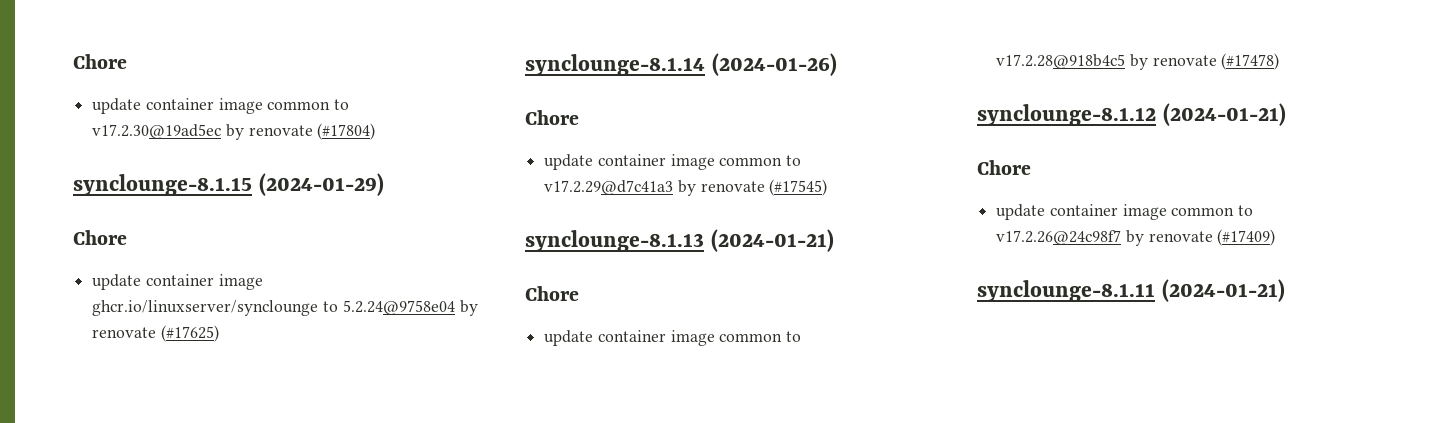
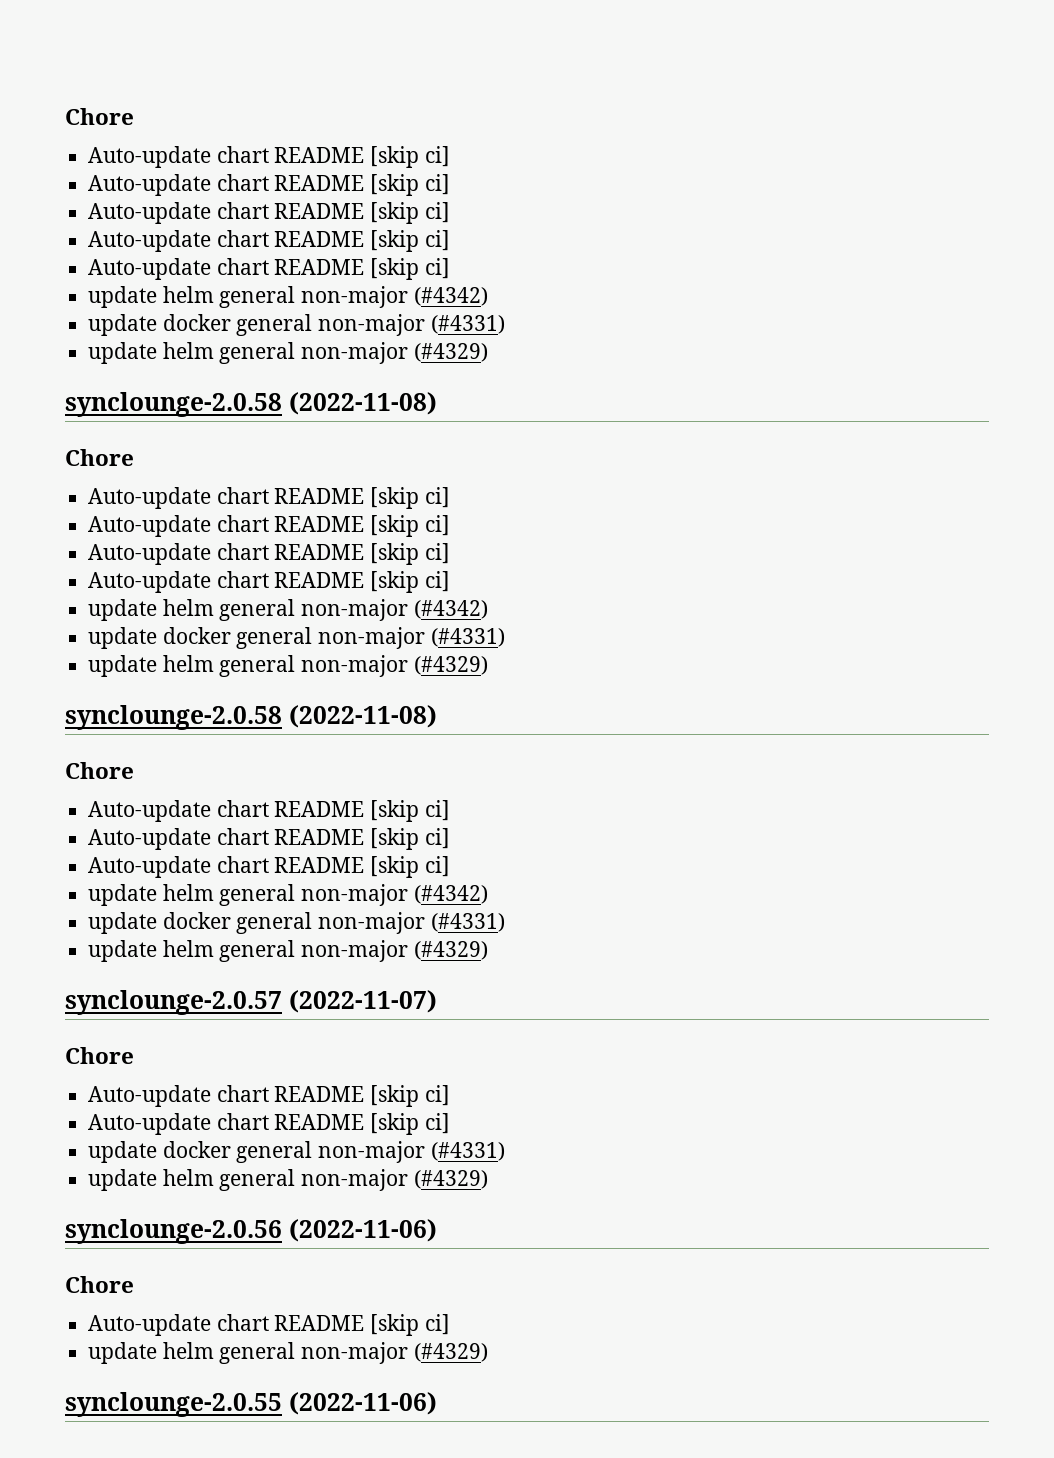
[73,54,127,69] [92,98,350,114] [92,123,376,140] [73,173,384,196] [73,230,127,245] [92,274,263,290] [92,300,478,316] [92,325,219,342] [525,53,837,76] [525,110,579,125] [544,154,802,170] [544,179,828,196] [525,229,834,252] [525,286,579,301] [544,330,802,346] [996,53,1280,70] [977,103,1286,126] [977,160,1031,175] [996,204,1254,220] [996,229,1276,246] [977,279,1285,302] Chore // update container image common to v17.2.30@19ad5ec by renovate (#17804) // synclounge-8.1.15 (2024-01-29) // Chore // update container image ghcr.io/linuxserver/synclounge to 5.2.24@9758e04 by renovate (#17625) // synclounge-8.1.14 (2024-01-26) // Chore // update container image common to v17.2.29@d7c41a3 by renovate (#17545) // synclounge-8.1.13 (2024-01-21) // Chore // update container image common to v17.2.28@918b4c5 by renovate (#17478) // synclounge-8.1.12 (2024-01-21) // Chore // update container image common to v17.2.26@24c98f7 by renovate (#17409) // synclounge-8.1.11 (2024-01-21) -> [65,108,134,125] [88,146,450,168] [88,174,450,196] [88,202,450,224] [88,230,450,252] [88,258,450,280] [88,286,488,308] [88,314,505,336] [88,342,488,364] [65,392,437,417] [65,449,134,466] [88,487,450,509] [88,515,450,537] [88,543,450,565] [88,571,450,593] [88,599,488,621] [88,627,505,649] [88,655,488,677] [65,705,437,730] [65,762,134,779] [88,800,450,822] [88,828,450,850] [88,856,450,878] [88,884,488,906] [88,912,505,934] [88,940,488,962] [65,990,437,1015] [65,1047,134,1064] [88,1085,450,1107] [88,1113,450,1135] [88,1141,505,1163] [88,1169,488,1191] [65,1219,437,1244] [65,1276,134,1293] [88,1314,450,1336] [88,1342,488,1364] [65,1392,437,1417] Chore // Auto-update chart README [skip ci] // Auto-update chart README [skip ci] // Auto-update chart README [skip ci] // Auto-update chart README [skip ci] // Auto-update chart README [skip ci] // update helm general non-major (#4342) // update docker general non-major (#4331) // update helm general non-major (#4329) // synclounge-2.0.58 (2022-11-08) // Chore // Auto-update chart README [skip ci] // Auto-update chart README [skip ci] // Auto-update chart README [skip ci] // Auto-update chart README [skip ci] // update helm general non-major (#4342) // update docker general non-major (#4331) // update helm general non-major (#4329) // synclounge-2.0.58 (2022-11-08) // Chore // Auto-update chart README [skip ci] // Auto-update chart README [skip ci] // Auto-update chart README [skip ci] // update helm general non-major (#4342) // update docker general non-major (#4331) // update helm general non-major (#4329) // synclounge-2.0.57 (2022-11-07) // Chore // Auto-update chart README [skip ci] // Auto-update chart README [skip ci] // update docker general non-major (#4331) // update helm general non-major (#4329) // synclounge-2.0.56 (2022-11-06) // Chore // Auto-update chart README [skip ci] // update helm general non-major (#4329) // synclounge-2.0.55 (2022-11-06)

